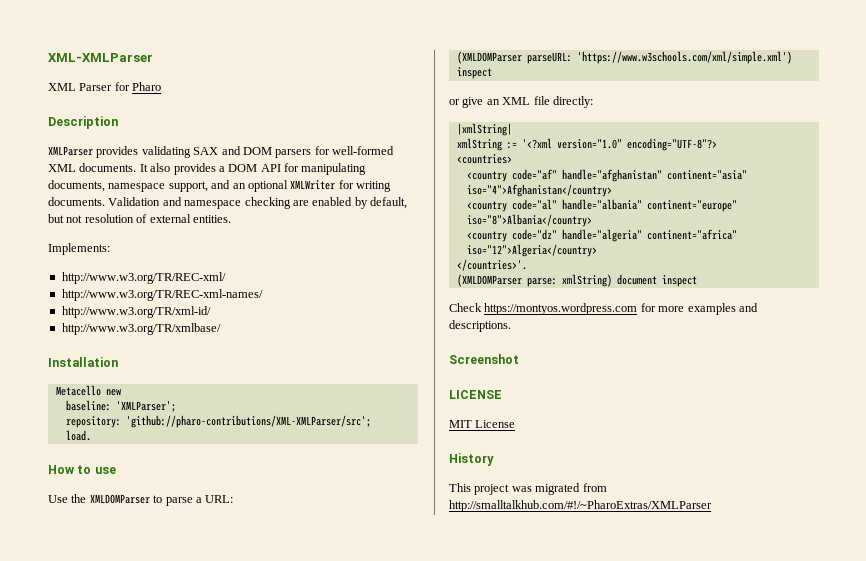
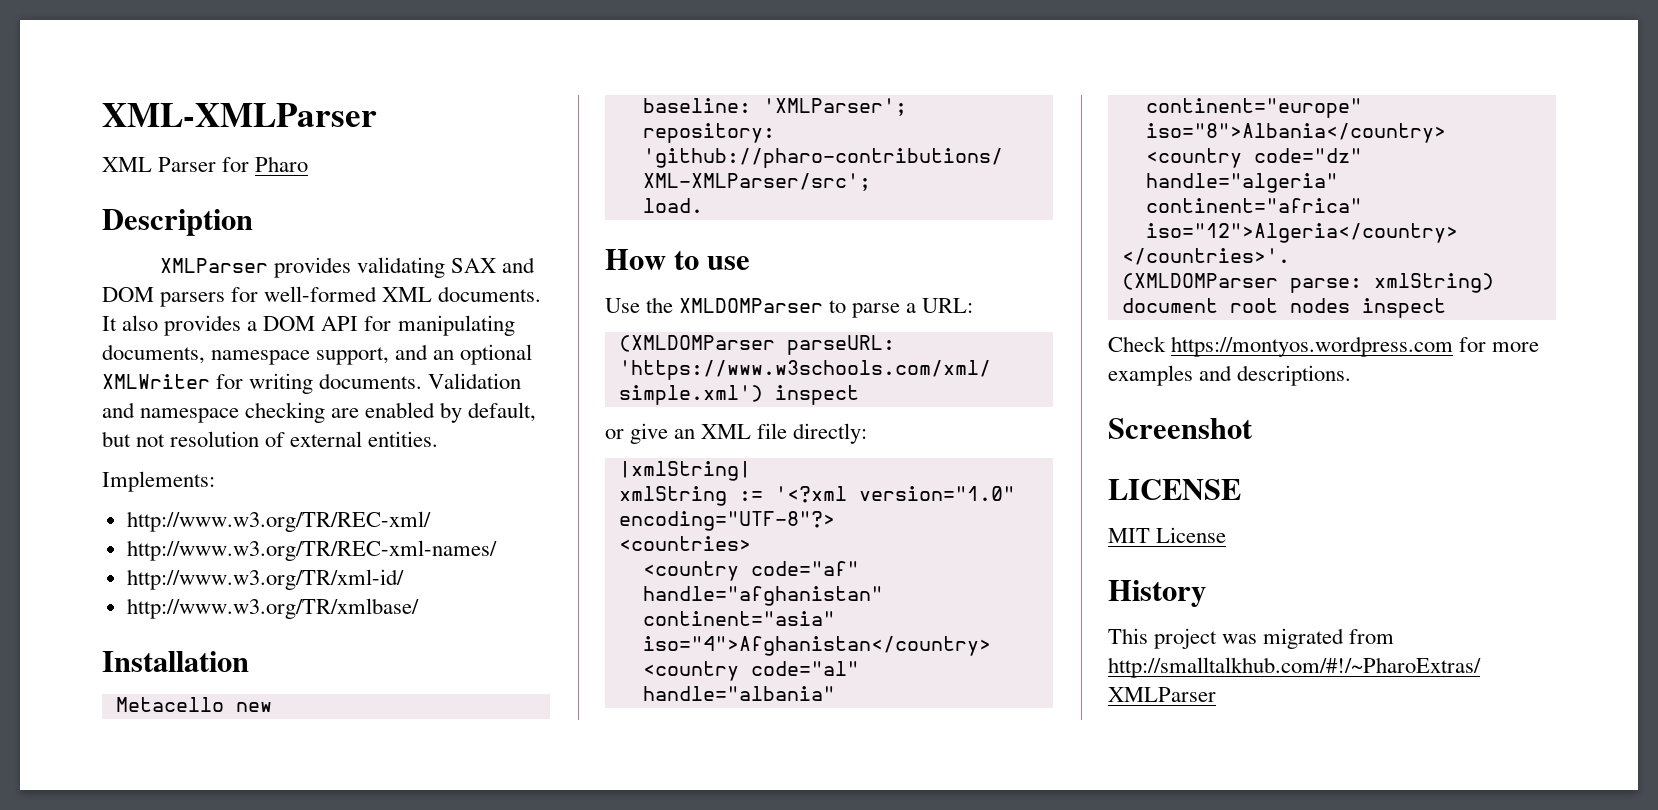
(657, 279) none -> [1229,298,1350,313] root nodes

